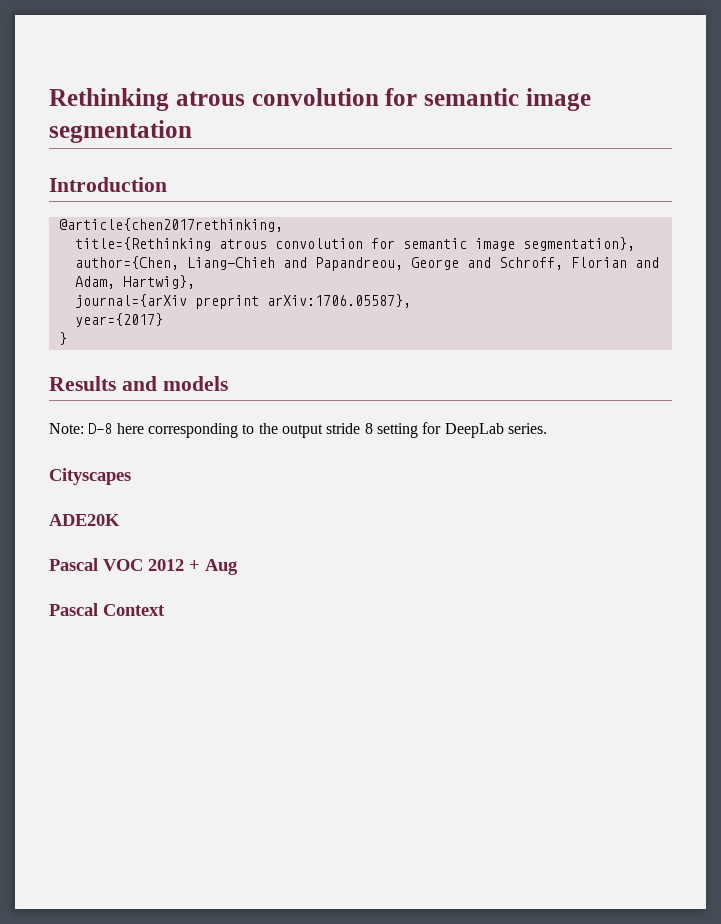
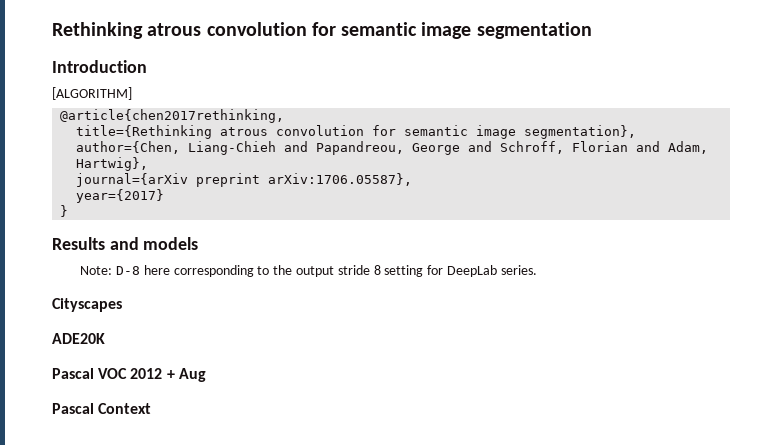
(167, 184) none -> [52,87,132,100] // [ALGORITHM]

